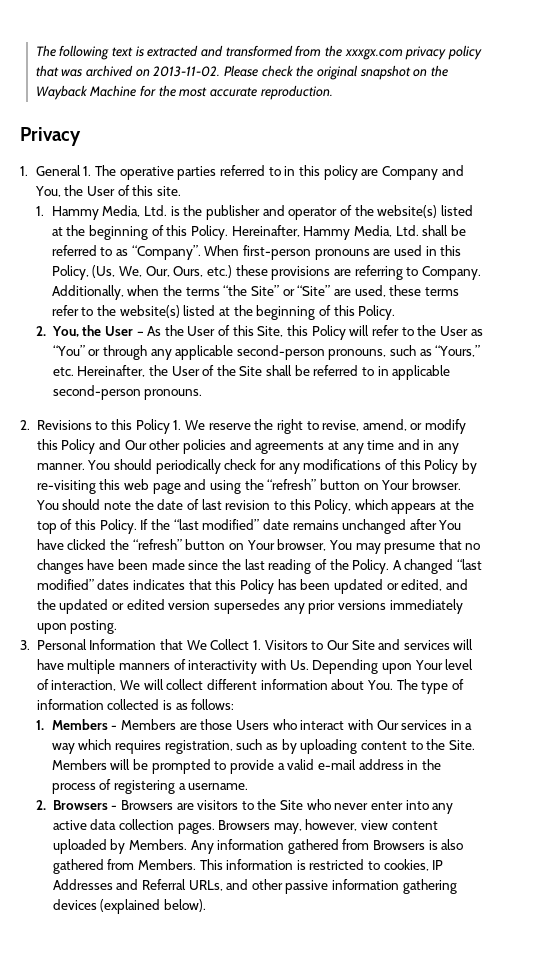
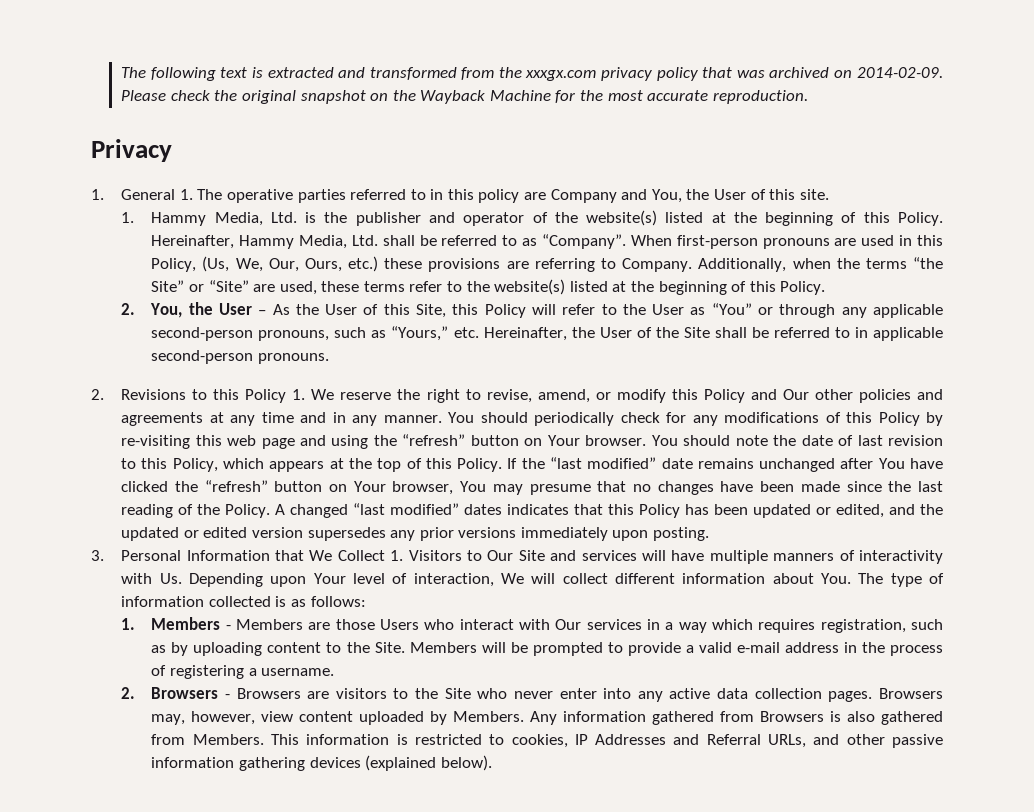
[153,66,221,77] 2013-11-02. -> [856,67,943,78] 2014-02-09.

